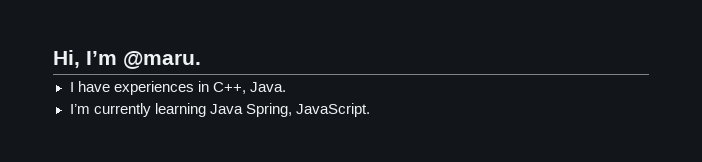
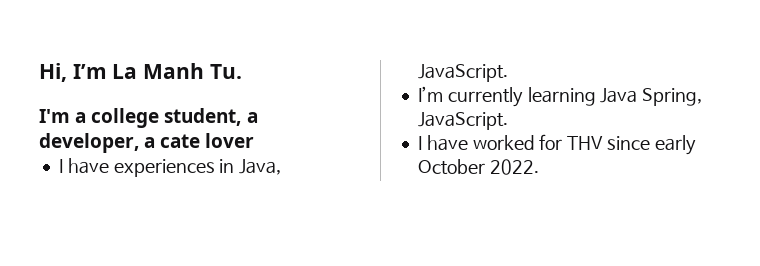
[123,51,201,69] @maru. -> [112,63,242,79] [39,108,258,128] [39,133,255,153] La Manh Tu. // I'm a college student, a developer, a cate lover
[212,82,286,94] C++, Java. -> [239,159,282,175] [417,64,508,82] Java, JavaScript.
(370, 110) none -> [417,134,696,155] [417,159,539,175] // I have worked for THV since early October 2022.

